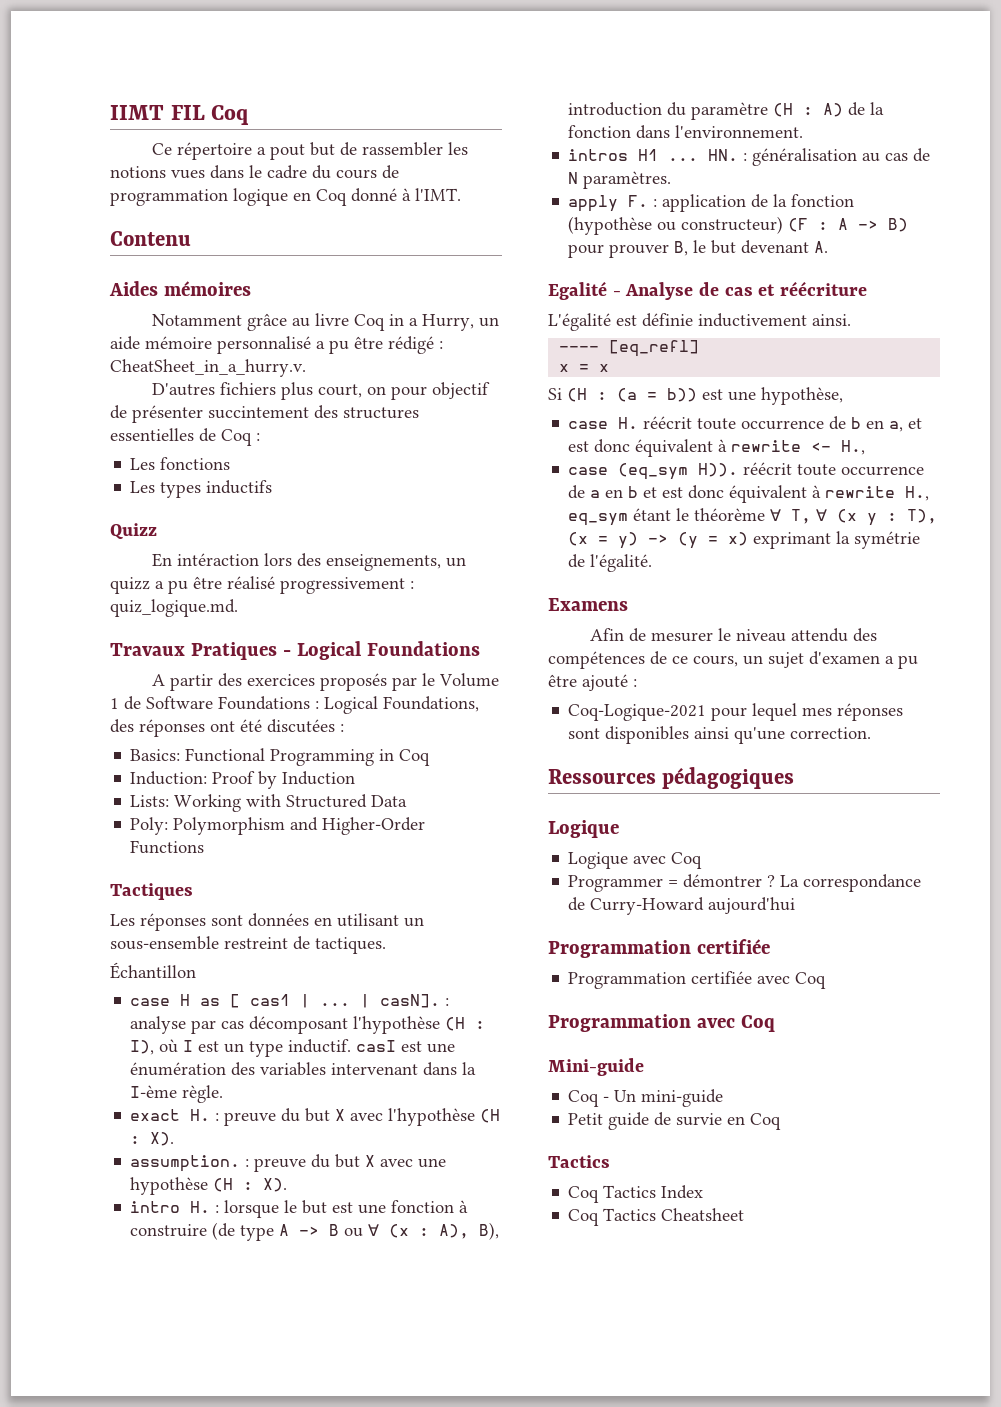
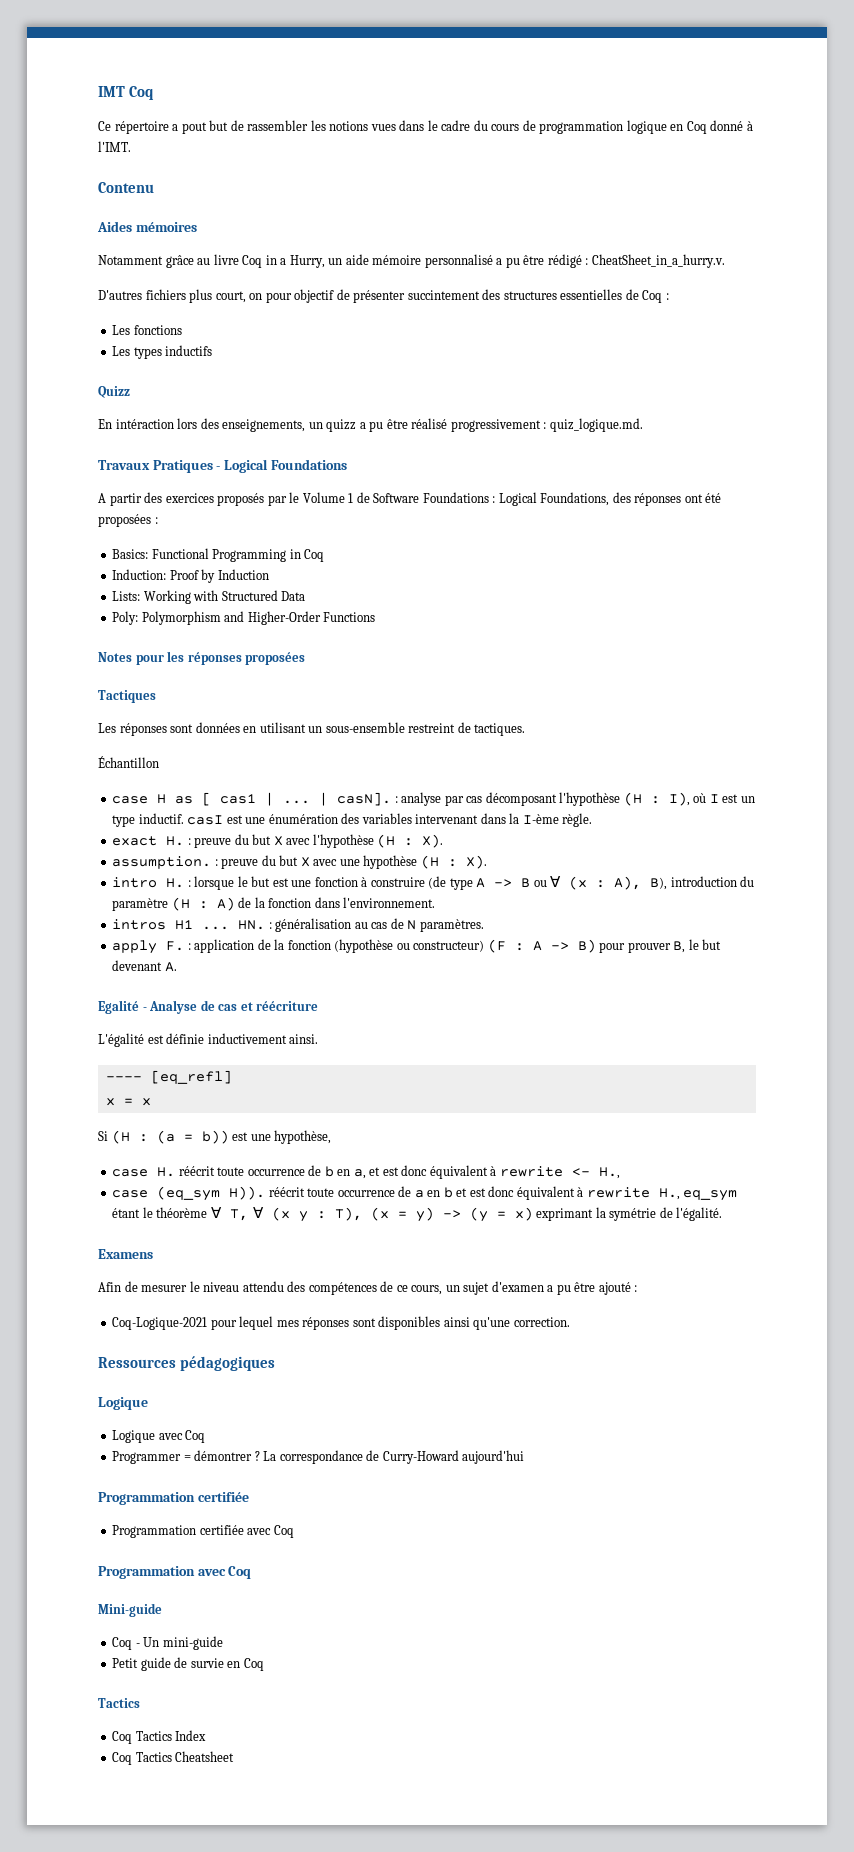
[110,105,205,120] IIMT FIL -> [98,86,125,97] IMT
[267,719,335,733] discutées -> [98,514,151,527] proposées
(205, 847) none -> [98,651,306,665] // Notes pour les réponses proposées

